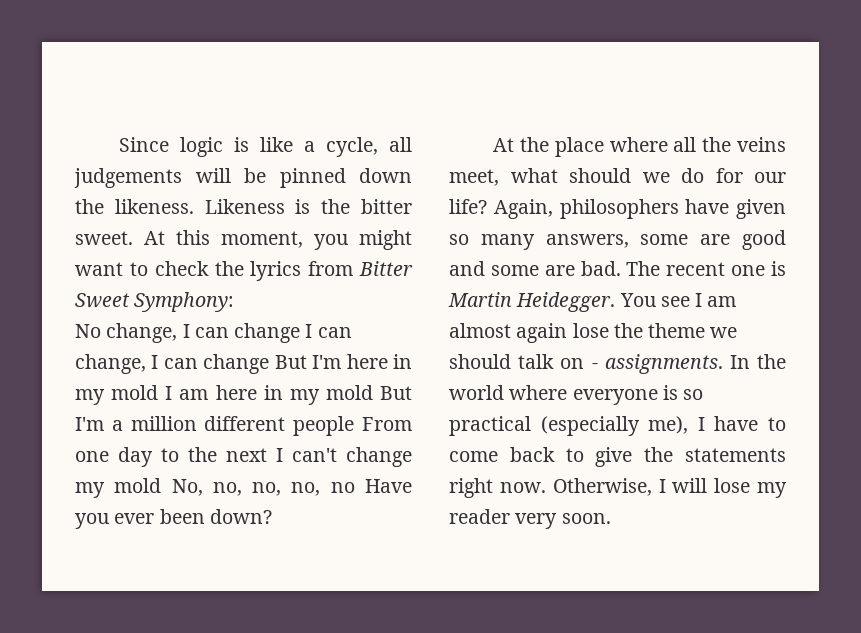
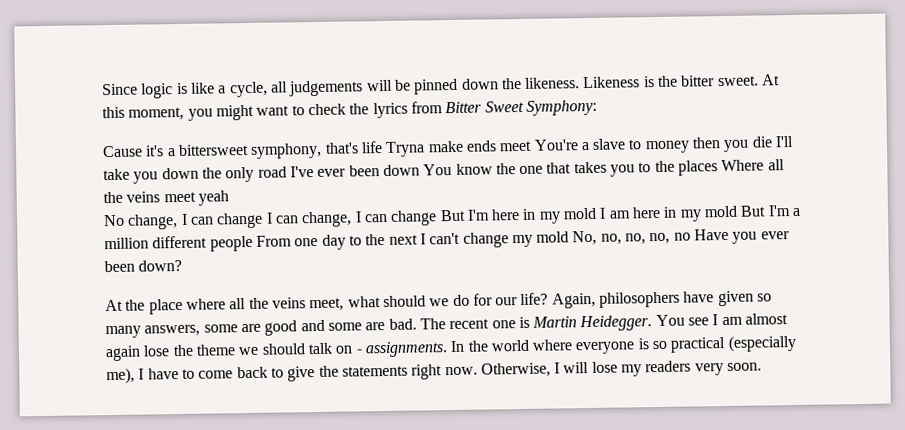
(235, 302) none -> [102,135,795,159] [103,159,785,184] [103,190,229,206] // Cause it's a bittersweet symphony, that's life Tryna make ends meet You're a slave to money then you die I'll take you down the only road I've ever been down You know the one that takes you to the places Where all the veins meet yeah
[449,509,510,524] reader -> [645,360,692,373] readers

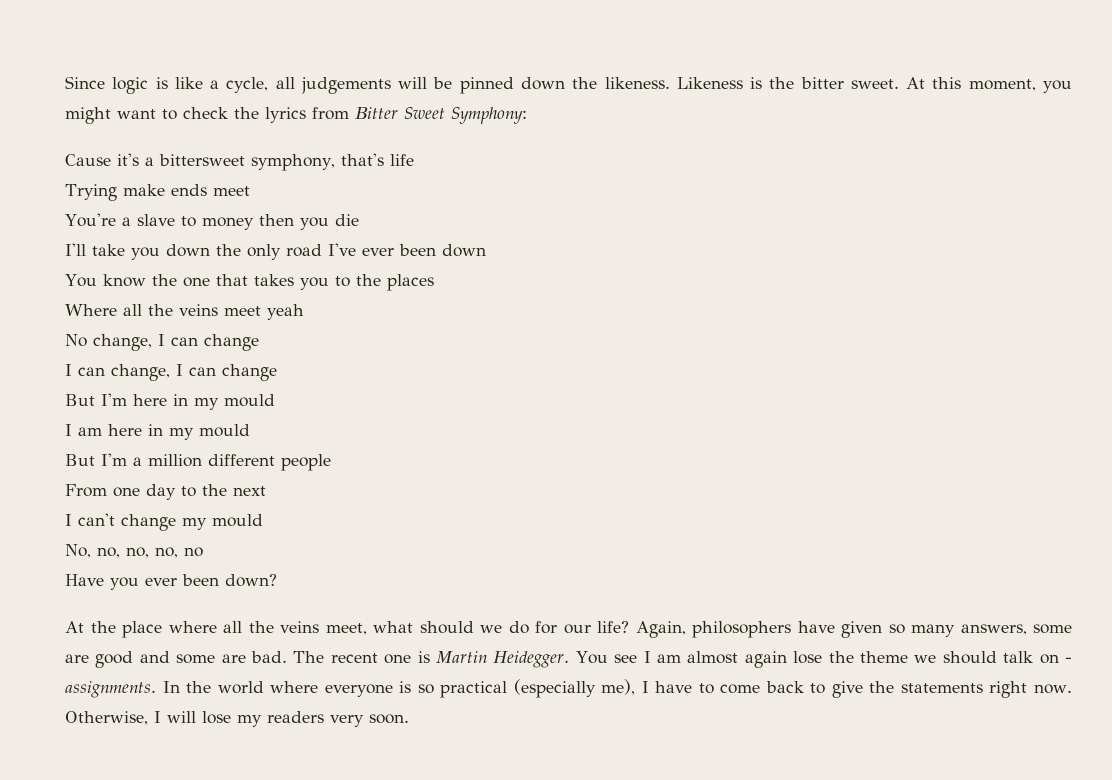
[385,141,426,157] Tryna -> [65,184,117,201] // Trying
(533, 146) none -> (250, 191) //
(773, 142) none -> (359, 220) //
(420, 170) none -> (486, 250) //
(719, 168) none -> (434, 282) //
(264, 220) none -> (259, 342) //
(438, 218) none -> (277, 372) //
[563,207,598,220] mold -> [224,394,275,407] mould //
[704,205,739,218] mold -> [199,424,250,437] mould //
(253, 243) none -> (331, 462) //
(418, 239) none -> (266, 491) //
[536,231,570,243] mold -> [212,514,263,527] mould //
(691, 236) none -> (203, 552) //

